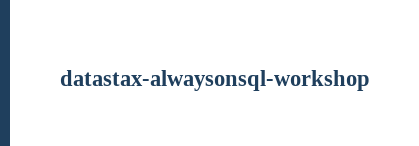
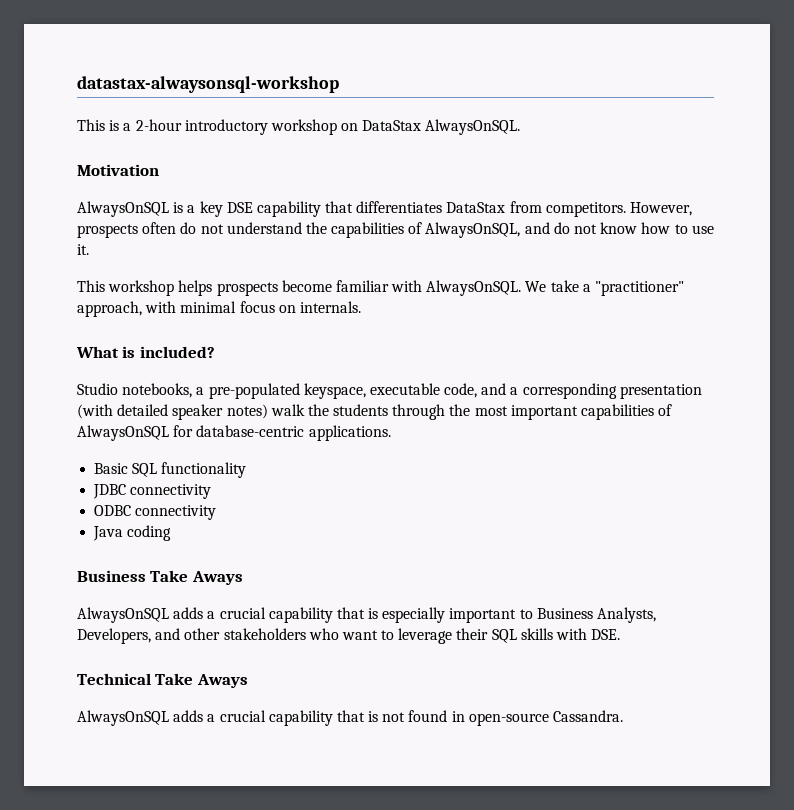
(370, 80) none -> [77,119,521,135] [77,164,159,176] [77,201,693,217] [77,222,714,238] [77,244,89,255] [77,280,685,296] [77,301,361,317] [76,346,215,358] [77,383,702,399] [77,404,673,420] [77,425,391,441] [94,462,247,478] [93,484,212,499] [94,505,217,520] [93,525,172,541] [77,570,243,585] [77,607,657,623] [77,628,621,644] [77,673,248,688] [77,710,624,726] // This is a 2-hour introductory workshop on DataStax AlwaysOnSQL. // Motivation // AlwaysOnSQL is a key DSE capability that differentiates DataStax from competitors. However, prospects often do not understand the capabilities of AlwaysOnSQL, and do not know how to use it. // This workshop helps prospects become familiar with AlwaysOnSQL. We take a "practitioner" approach, with minimal focus on internals. // What is included? // Studio notebooks, a pre-populated keyspace, executable code, and a corresponding presentation (with detailed speaker notes) walk the students through the most important capabilities of AlwaysOnSQL for database-centric applications. // Basic SQL functionality // JDBC connectivity // ODBC connectivity // Java coding // Business Take Aways // AlwaysOnSQL adds a crucial capability that is especially important to Business Analysts, Developers, and other stakeholders who want to leverage their SQL skills with DSE. // Technical Take Aways // AlwaysOnSQL adds a crucial capability that is not found in open-source Cassandra.

